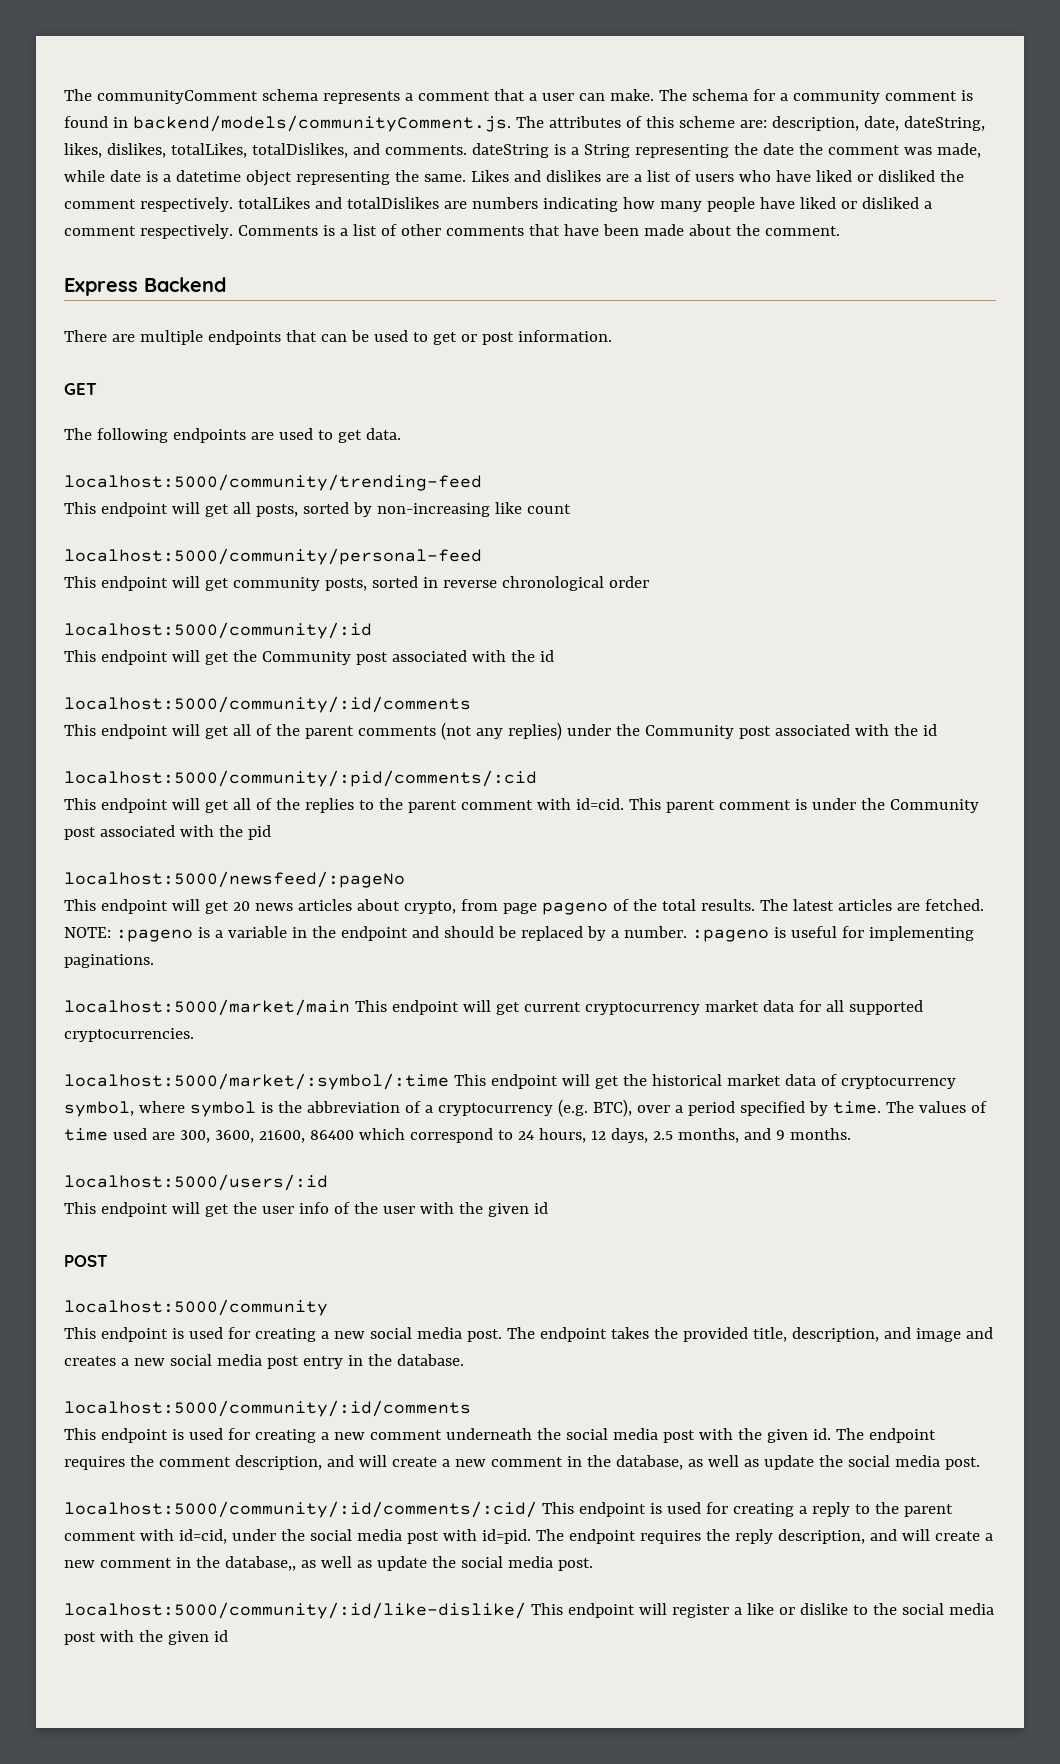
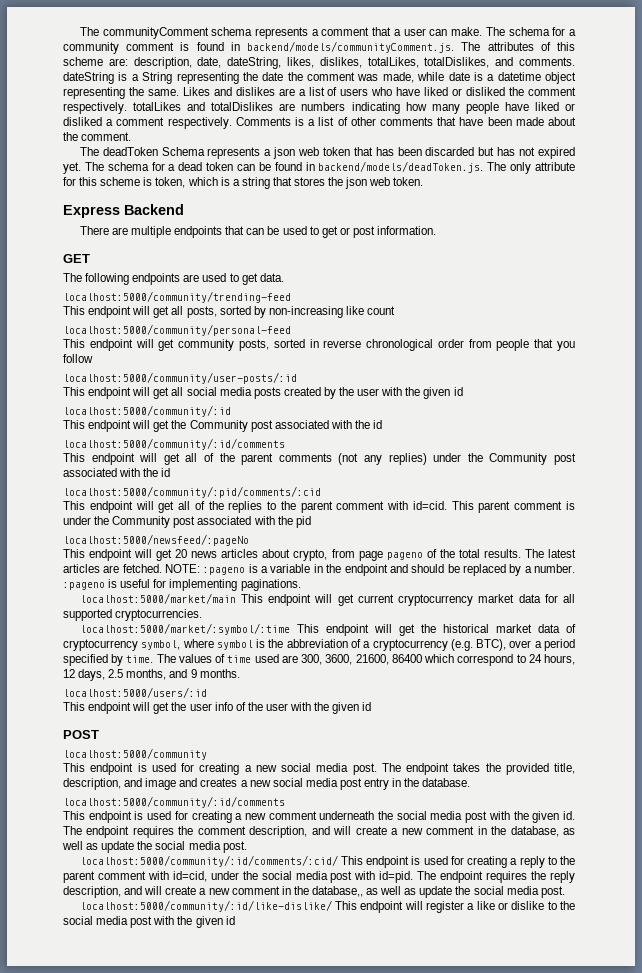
(840, 231) none -> [79,147,575,159] [63,161,575,174] [63,177,424,189] // The deadToken Schema represents a json web token that has been discarded but has not expired yet. The schema for a dead token can be found in backend/models/deadToken.js. The only attribute for this scheme is token, which is a string that stores the json web token.
(649, 582) none -> [468,339,575,351] [63,354,93,363] [63,372,297,384] [63,387,463,399] from people that you follow // localhost:5000/community/user-posts/:id // This endpoint will get all social media posts created by the user with the given id

